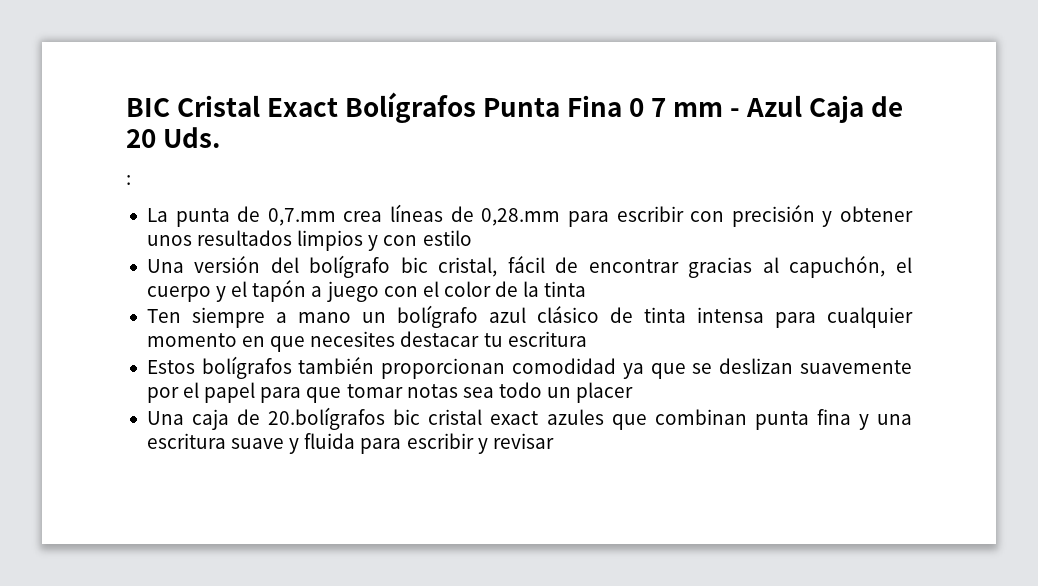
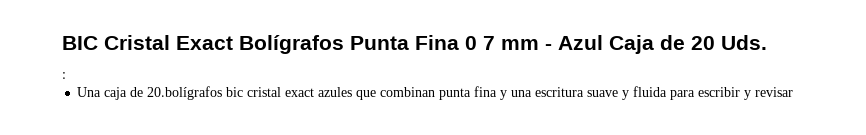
[146,204,914,227] [146,230,472,251] [146,255,912,278] [146,280,587,302] [146,305,913,328] [146,331,587,352] [146,356,912,379] [146,382,634,403] // La punta de 0,7.mm crea líneas de 0,28.mm para escribir con precisión y obtener unos resultados limpios y con estilo // Una versión del bolígrafo bic cristal, fácil de encontrar gracias al capuchón, el cuerpo y el tapón a juego con el color de la tinta // Ten siempre a mano un bolígrafo azul clásico de tinta intensa para cualquier momento en que necesites destacar tu escritura // Estos bolígrafos también proporcionan comodidad ya que se deslizan suavemente por el papel para que tomar notas sea todo un placer -> (66, 75) none

